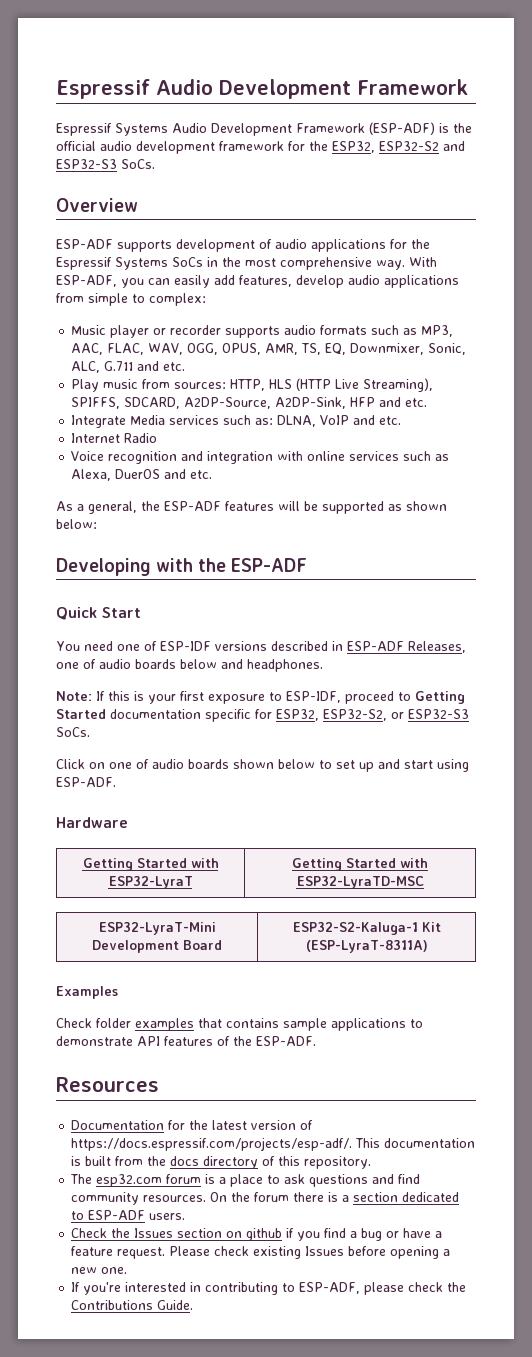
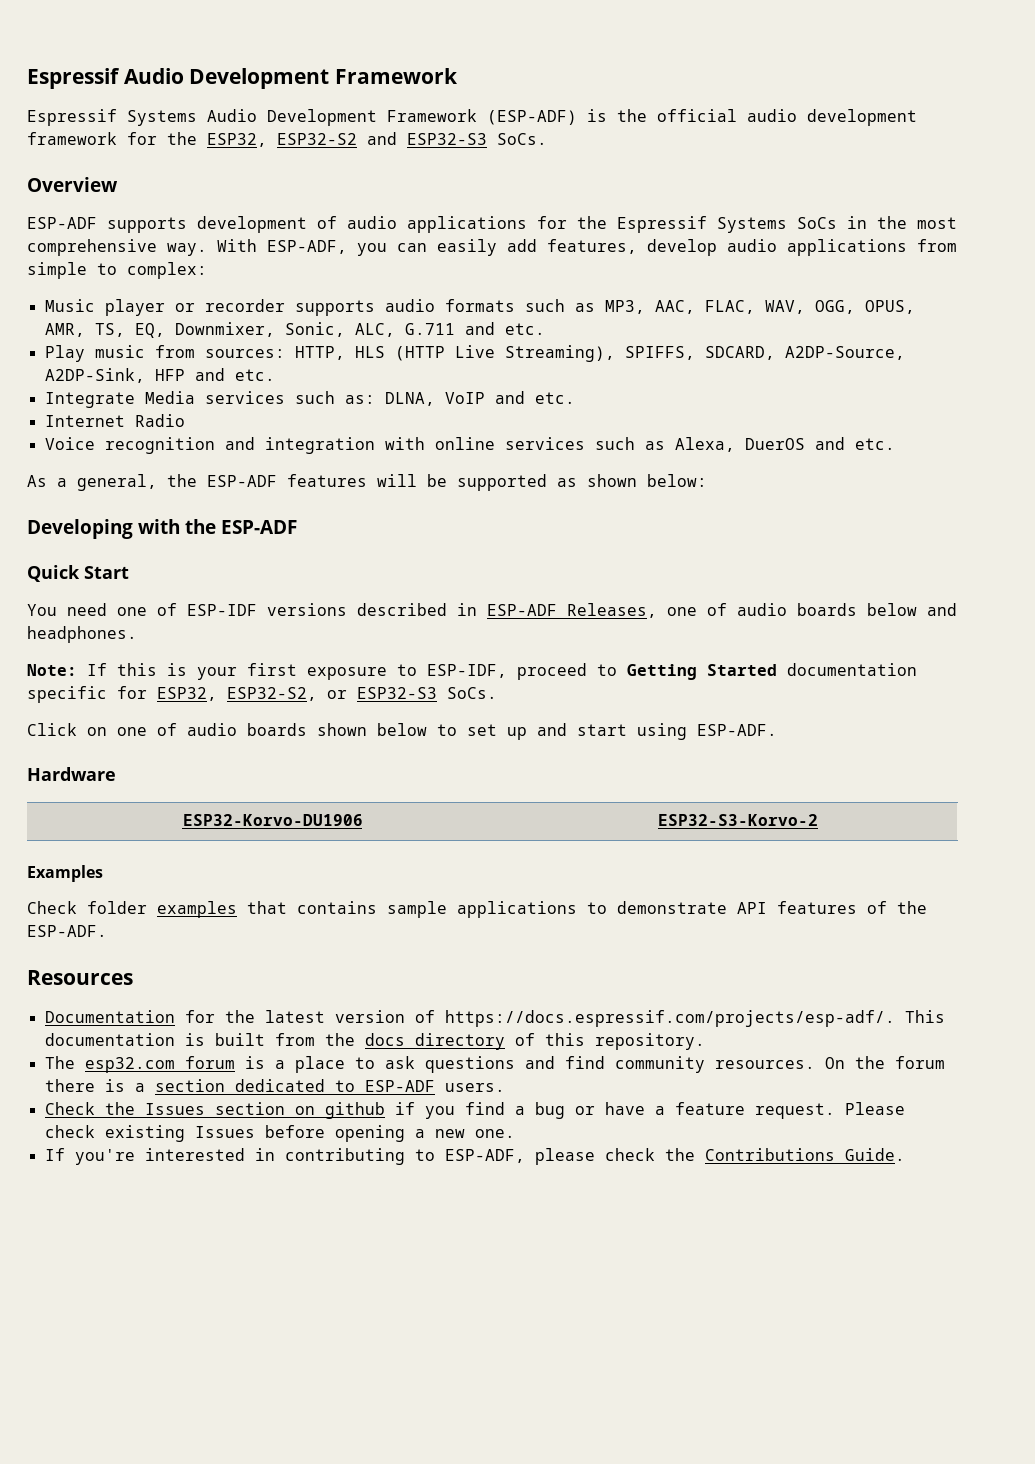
[82,858,219,871] [108,876,193,889] [292,858,428,871] [296,876,424,889] [98,922,216,935] [92,940,222,953] [292,922,441,935] [305,940,428,953] Getting Started with ESP32-LyraT | Getting Started with ESP32-LyraTD-MSC // ESP32-LyraT-Mini Development Board | ESP32-S2-Kaluga-1 Kit (ESP-LyraT-8311A) -> [182,814,363,826] [657,814,818,826] ESP32-Korvo-DU1906 | ESP32-S3-Korvo-2

